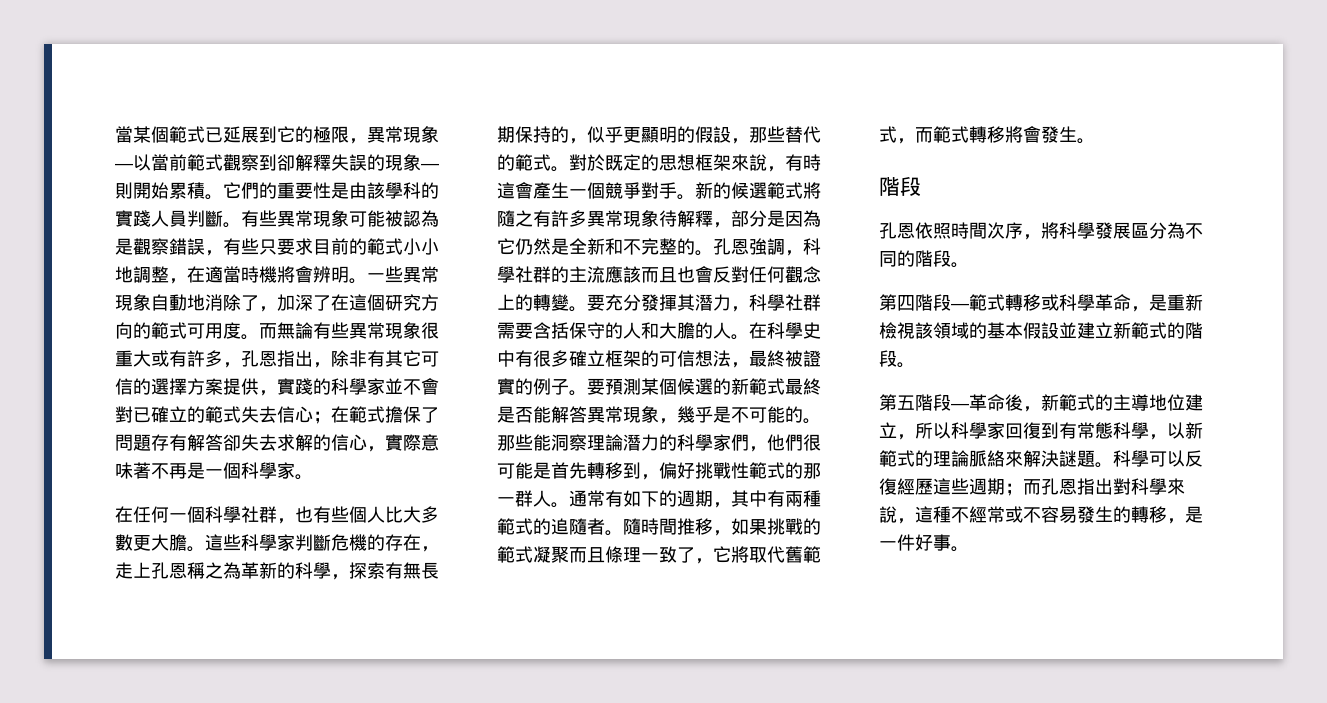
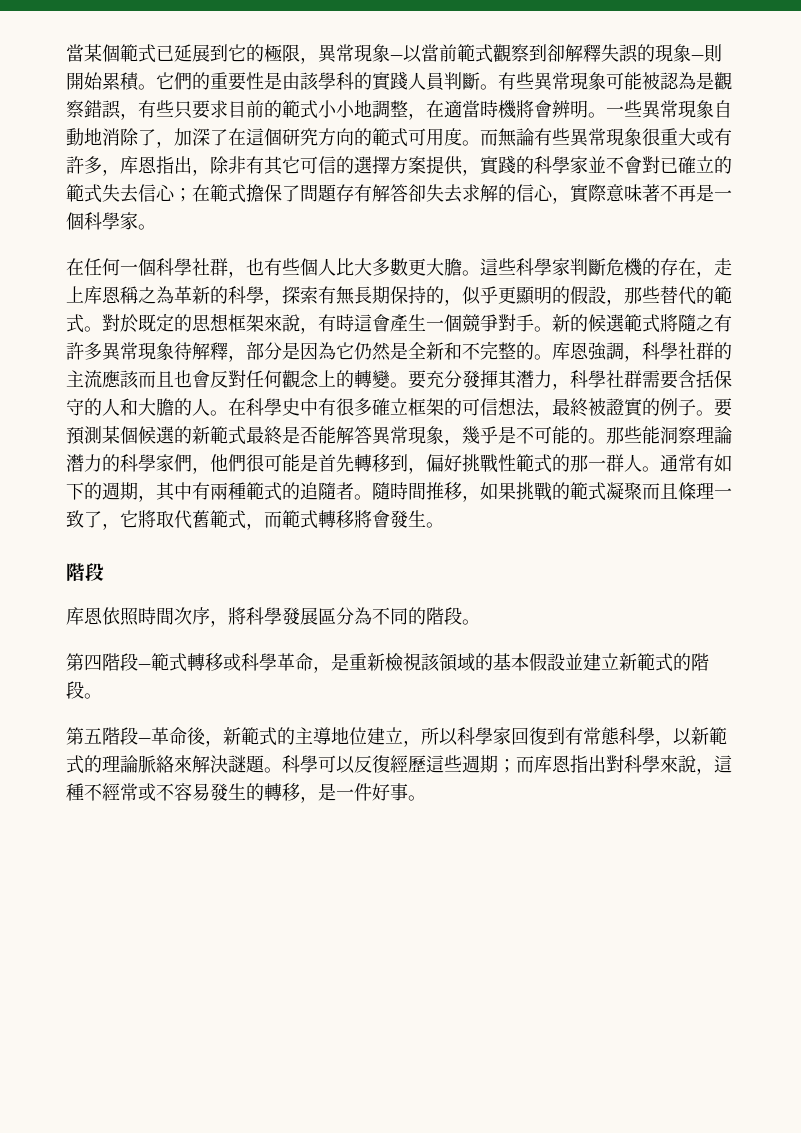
[241,350,259,367] 孔 -> [120,156,138,174] 库
[151,562,169,579] 孔 -> [84,286,102,304] 库
[713,238,731,255] 孔 -> [552,342,570,360] 库
[879,222,897,239] 孔 -> [66,607,84,625] 库
[1041,478,1059,495] 孔 -> [534,755,552,773] 库

